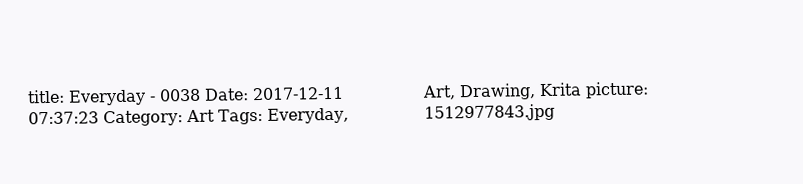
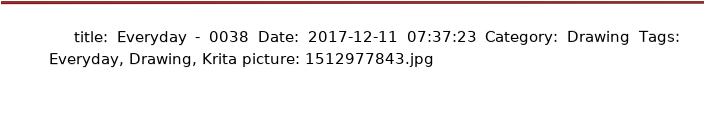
[186,109,215,123] Art -> [566,30,631,45] Drawing
[422,85,456,100] Art, -> (125, 60) none

